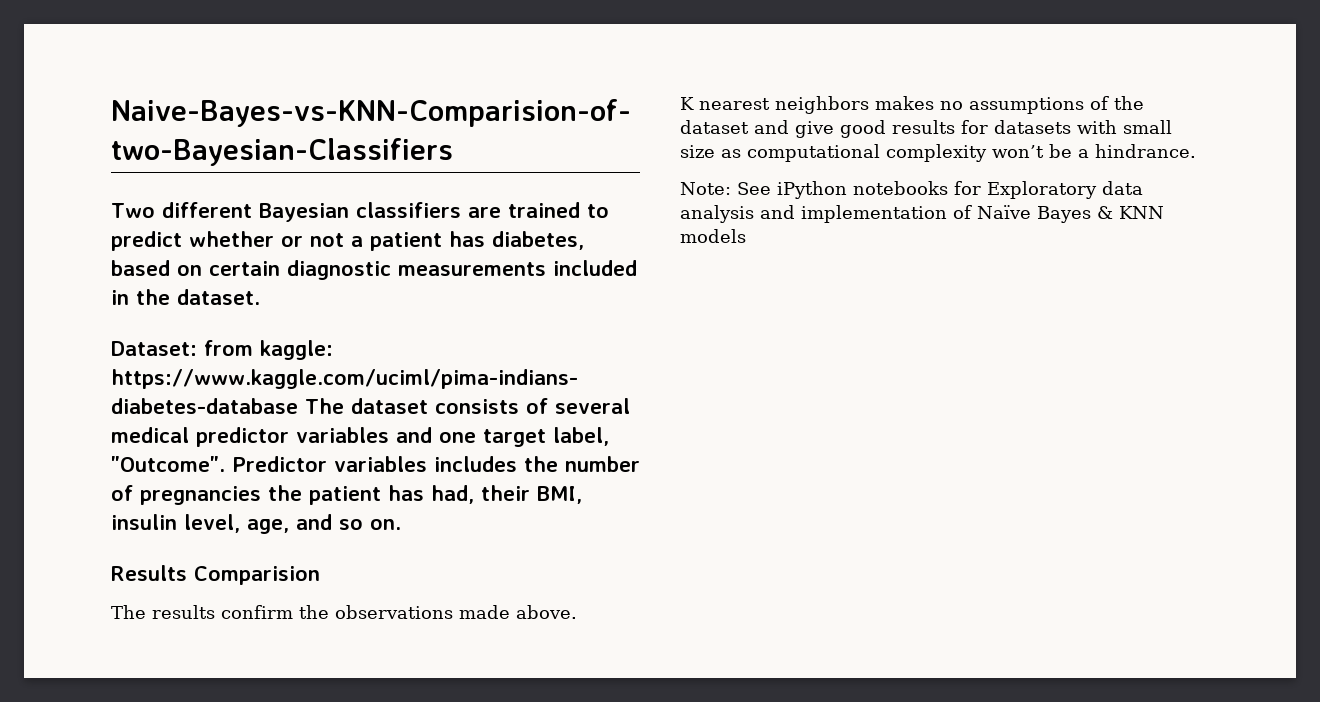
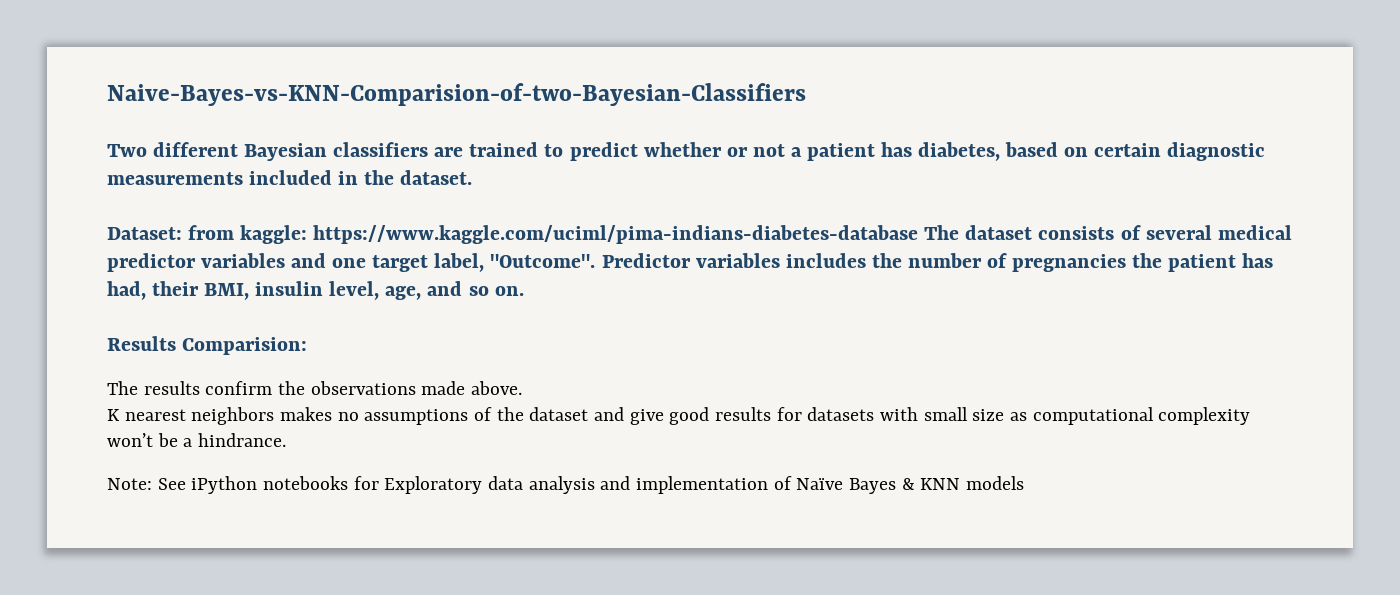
[194,566,320,585] Comparision -> [182,337,308,355] Comparision:

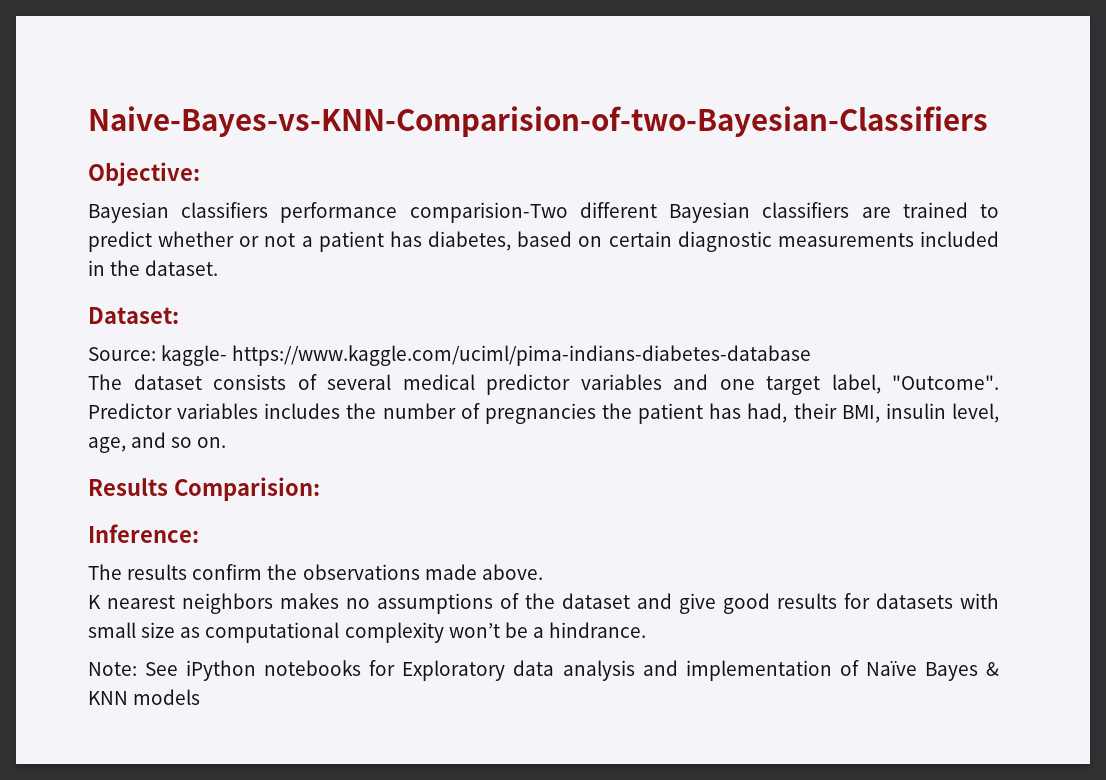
[107,144,147,157] Two -> [88,162,200,186] [88,202,568,223] Objective: // Bayesian classifiers performance comparision-Two
[188,225,308,244] from kaggle: -> [88,345,228,366] // Source: kaggle-
(919, 234) none -> (812, 355) //
(308, 346) none -> [88,524,199,543] // Inference:

